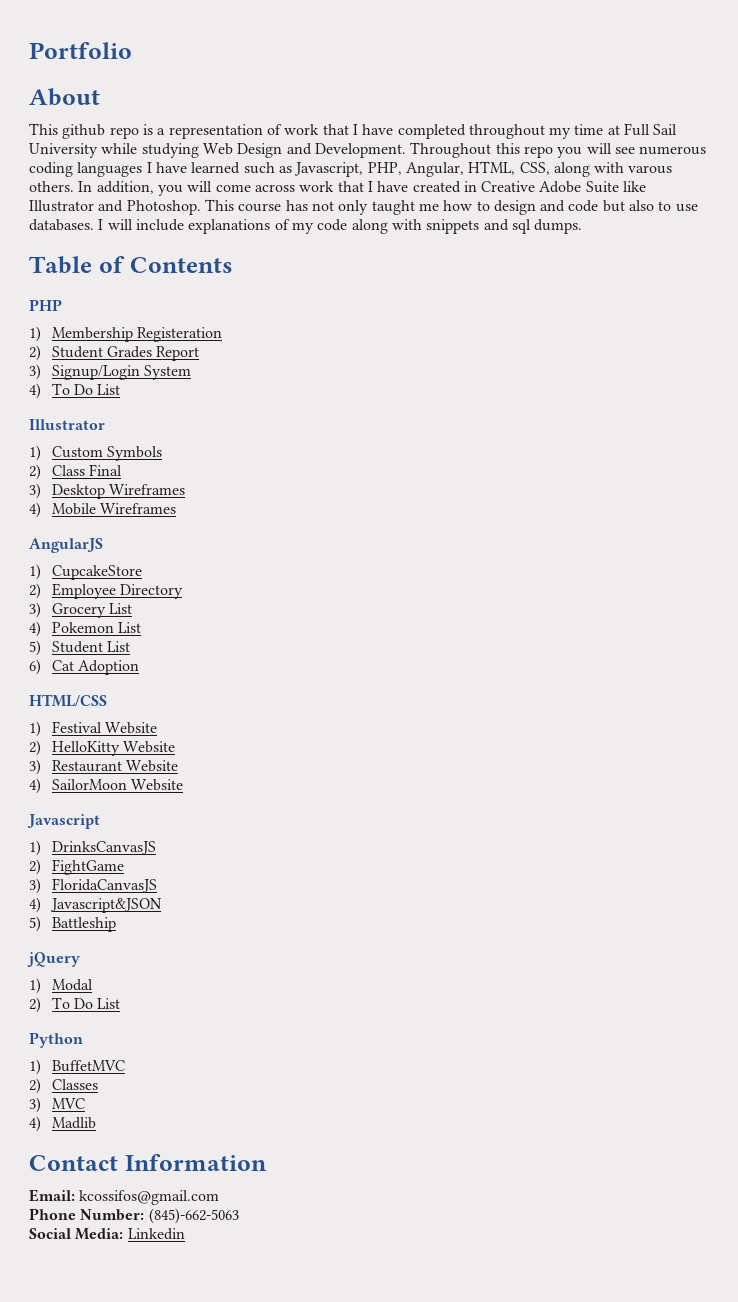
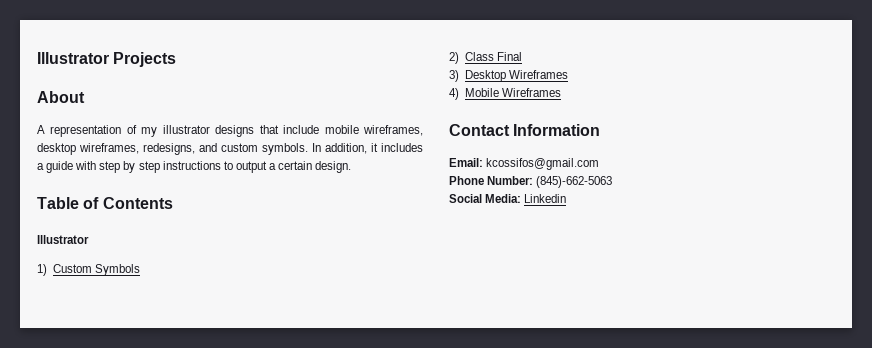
[29,42,132,59] Portfolio -> [37,52,177,67] Illustrator Projects
[29,123,678,139] [29,142,707,158] [29,161,673,177] [29,181,647,196] [29,199,698,215] [29,219,583,234] [29,256,233,274] [29,299,62,311] [29,326,223,342] [29,345,200,361] [29,364,192,380] [29,383,121,399] This github repo is a representation of work that I have completed throughout my time at Full Sail University while studying Web Design and Development. Throughout this repo you will see numerous coding languages I have learned such as Javascript, PHP, Angular, HTML, CSS, along with varous others. In addition, you will come across work that I have created in Creative Adobe Suite like Illustrator and Photoshop. This course has not only taught me how to design and code but also to use databases. I will include explanations of my code along with snippets and sql dumps. // Table of Contents // PHP // 1) Membership Registeration // 2) Student Grades Report // 3) Signup/Login System // 4) To Do List -> [37,125,423,137] [37,143,423,155] [37,161,352,173] [37,197,173,209] A representation of my illustrator designs that include mobile wireframes, desktop wireframes, redesigns, and custom symbols. In addition, it includes a guide with step by step instructions to output a certain design. // Table of Contents
[29,538,103,553] [29,564,142,580] [29,583,184,599] [29,602,133,618] [29,621,142,637] [29,640,131,656] [29,659,140,675] [29,694,107,707] [29,721,158,737] [29,740,176,756] [29,759,179,775] [29,778,184,794] [27,814,100,829] [29,840,156,856] [29,859,124,875] [29,878,157,894] [29,897,162,913] [29,916,116,932] [27,952,80,967] [29,978,93,994] [29,997,121,1013] [29,1032,83,1048] [29,1059,125,1075] [29,1078,98,1094] [29,1097,85,1113] [29,1116,96,1132] // AngularJS // 1) CupcakeStore // 2) Employee Directory // 3) Grocery List // 4) Pokemon List // 5) Student List // 6) Cat Adoption // HTML/CSS // 1) Festival Website // 2) HelloKitty Website // 3) Restaurant Website // 4) SailorMoon Website // Javascript // 1) DrinksCanvasJS // 2) FightGame // 3) FloridaCanvasJS // 4) Javascript&JSON // 5) Battleship // jQuery // 1) Modal // 2) To Do List // Python // 1) BuffetMVC // 2) Classes // 3) MVC // 4) Madlib -> (561, 92) none

